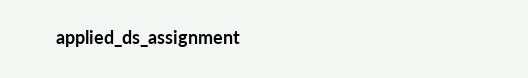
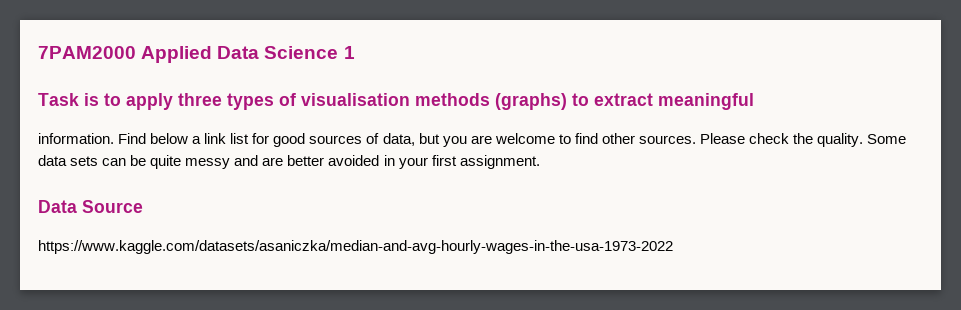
[56,30,240,47] applied_ds_assignment -> [38,46,355,63] [38,93,754,110] [38,133,907,147] [38,155,540,169] [38,200,143,213] [38,240,673,254] 7PAM2000 Applied Data Science 1 // Task is to apply three types of visualisation methods (graphs) to extract meaningful // information. Find below a link list for good sources of data, but you are welcome to find other sources. Please check the quality. Some data sets can be quite messy and are better avoided in your first assignment. // Data Source // https://www.kaggle.com/datasets/asaniczka/median-and-avg-hourly-wages-in-the-usa-1973-2022

